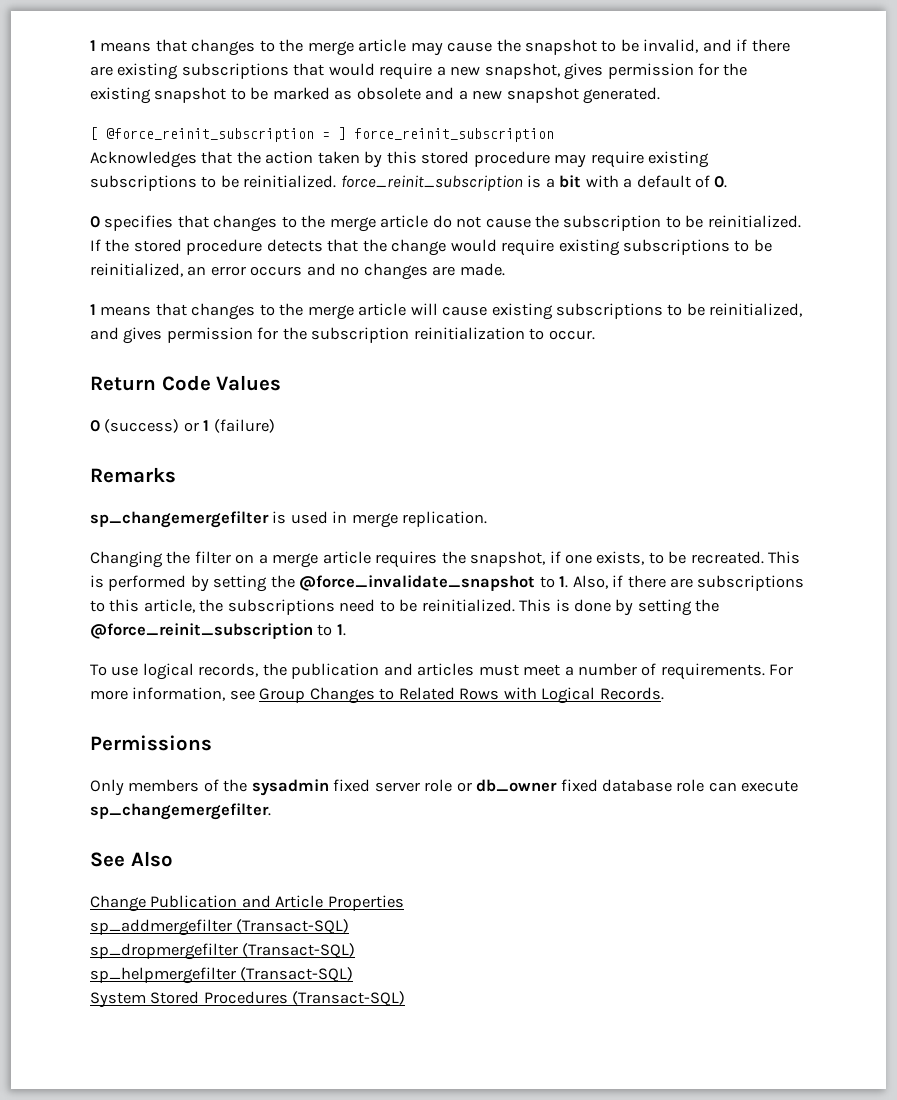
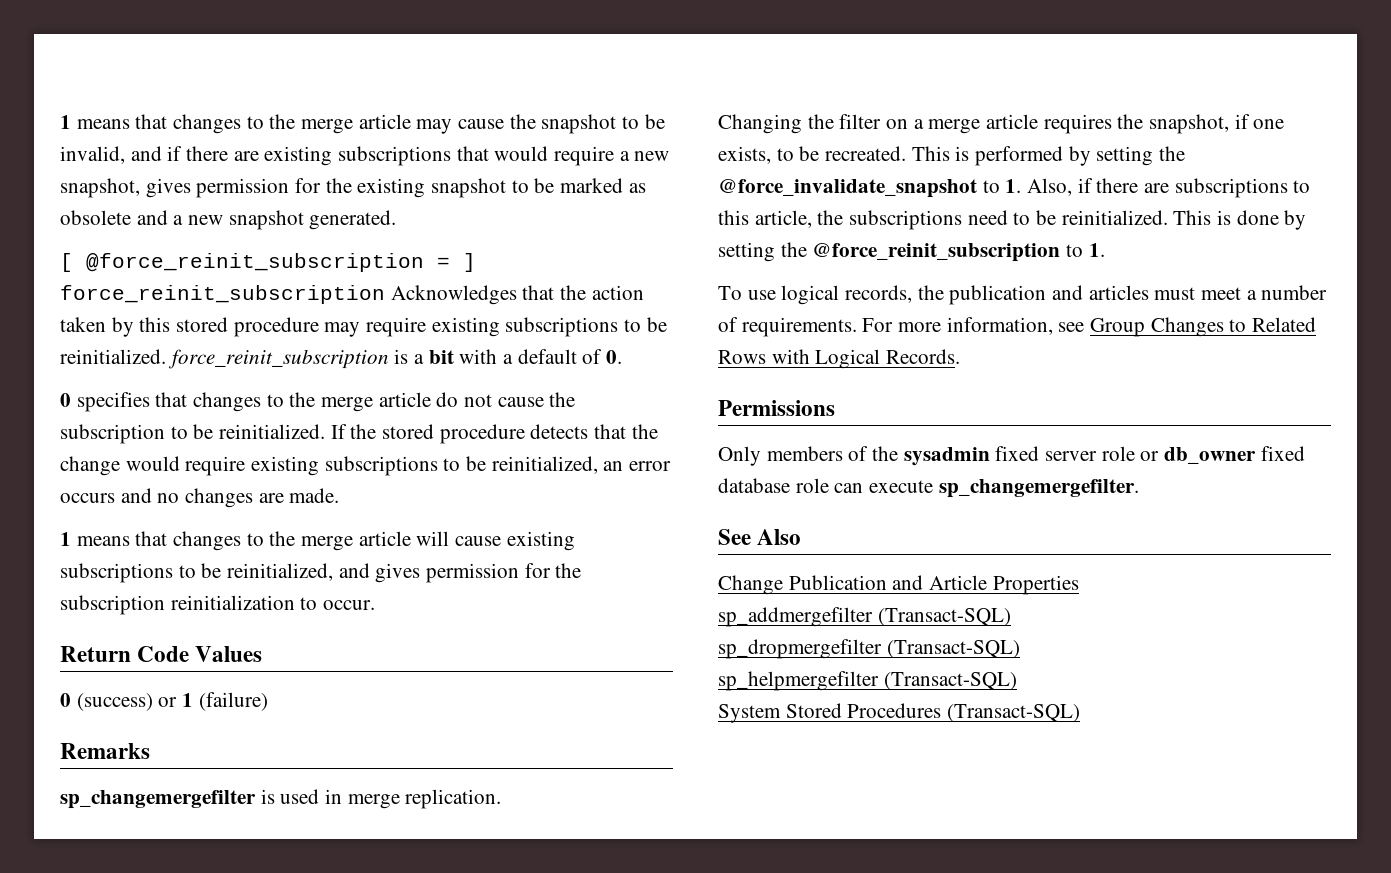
(554, 135) // -> (385, 294) none

